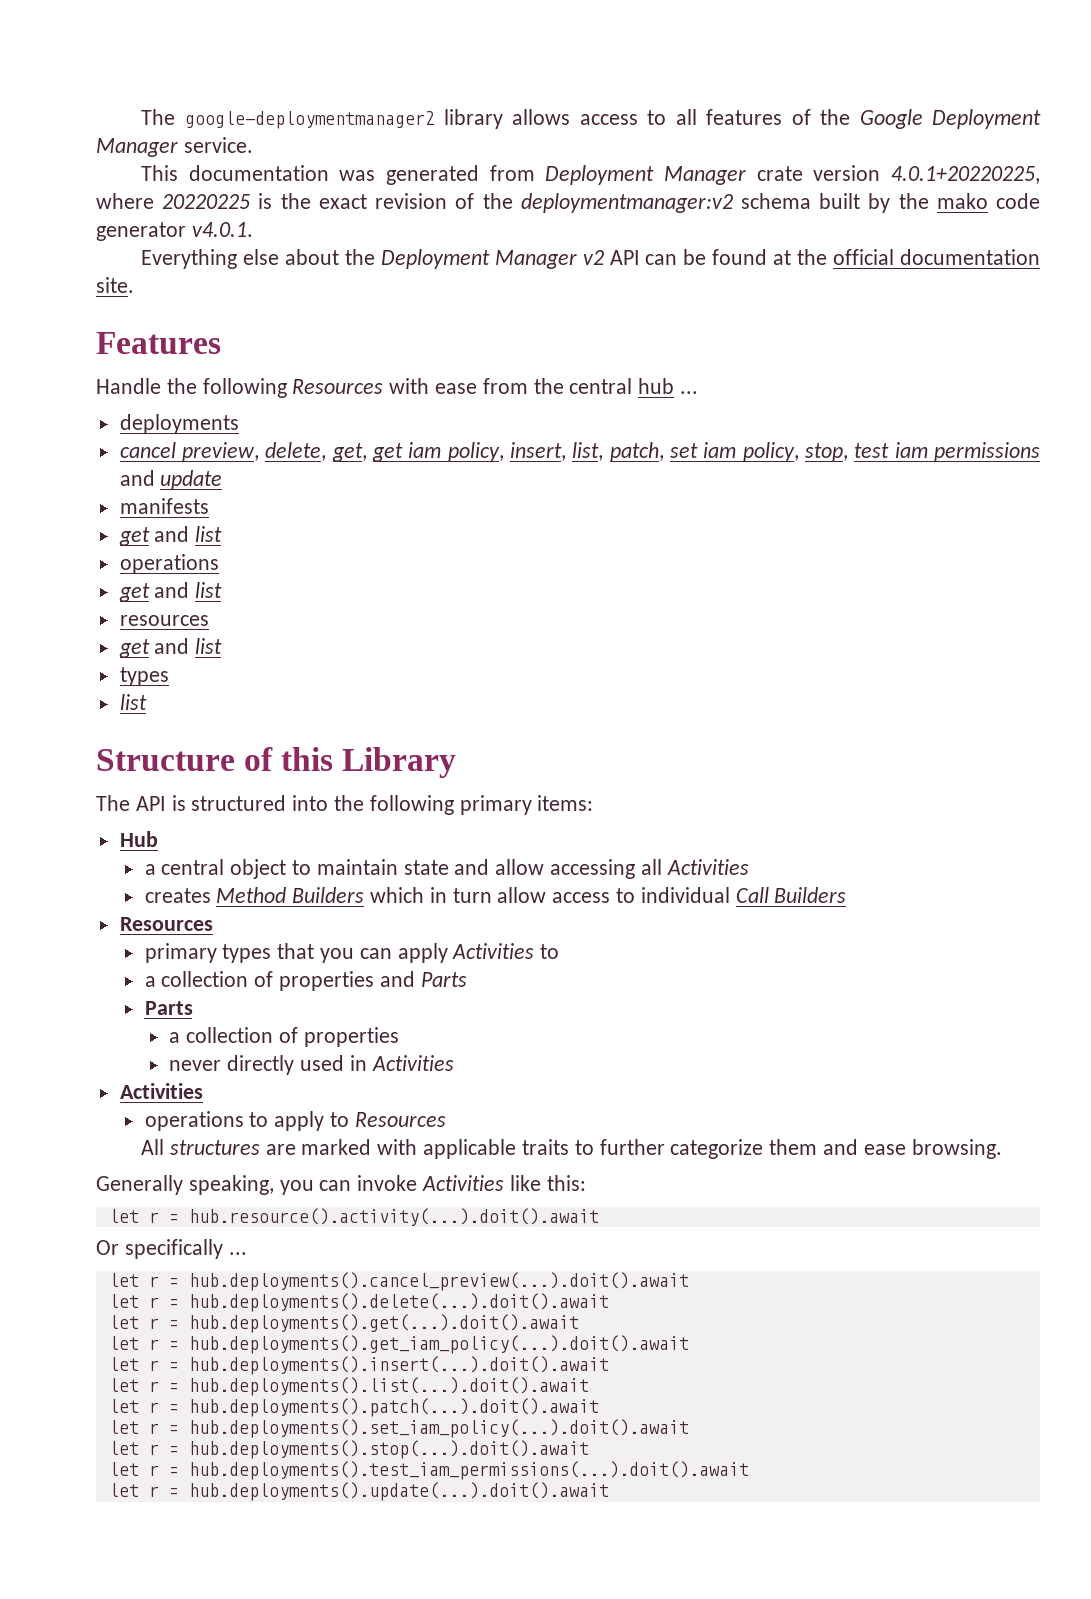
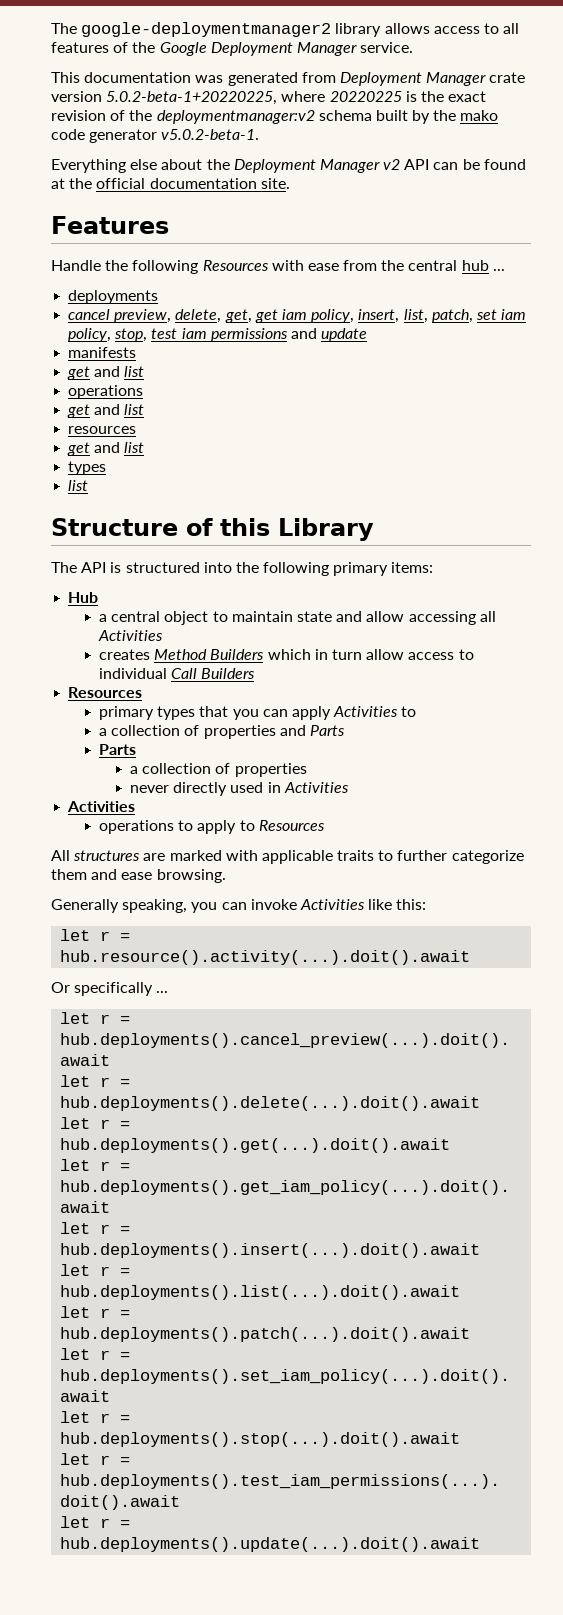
[891,166,1041,184] 4.0.1+20220225, -> [106,91,278,105] 5.0.2-beta-1+20220225,
[191,222,253,237] v4.0.1. -> [161,129,260,140] v5.0.2-beta-1.

